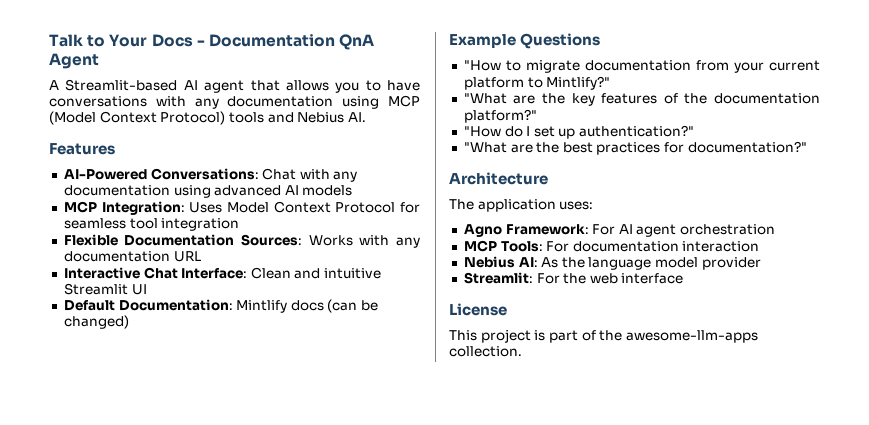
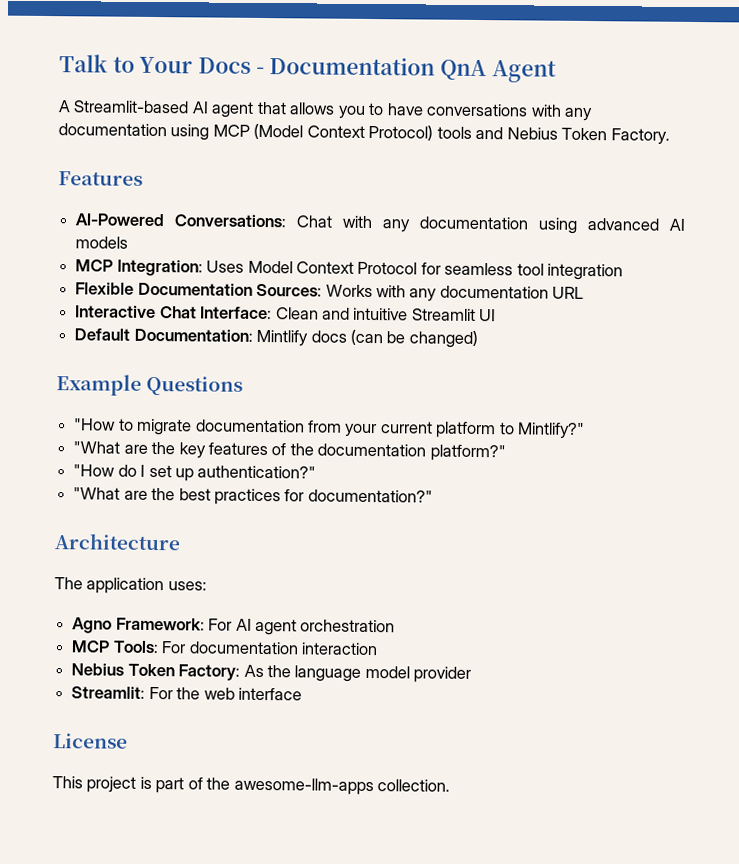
[347,112,366,122] AI. -> [561,127,670,145] Token Factory.
[518,257,538,267] AI: -> [127,663,241,681] Token Factory:

